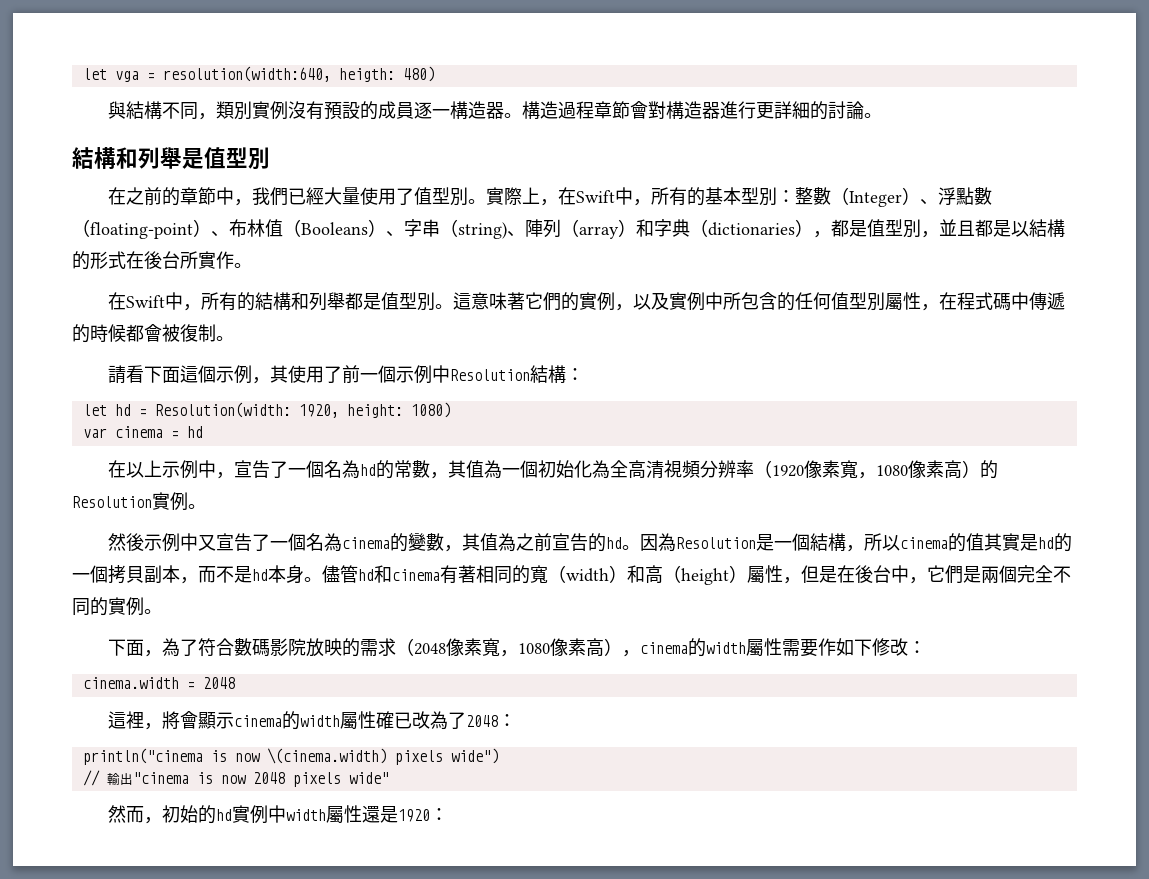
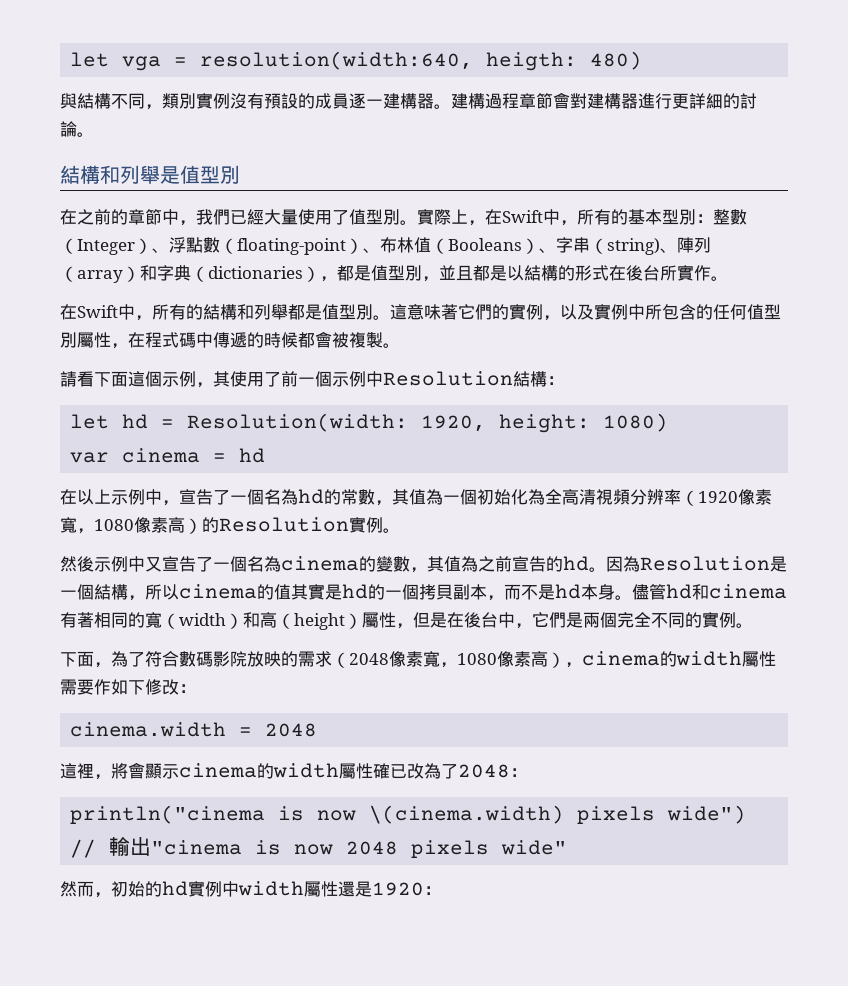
[449,101,558,119] 構造器。構造 -> [383,93,485,109] 建構器。建構
[665,101,702,119] 構造 -> [587,93,621,109] 建構
[180,324,216,342] 復制 -> [349,332,383,348] 複製

